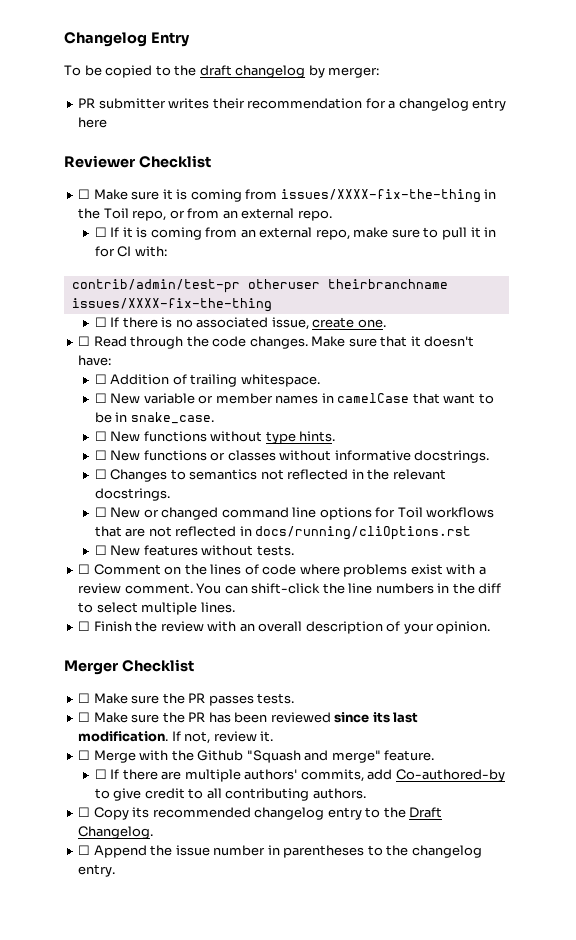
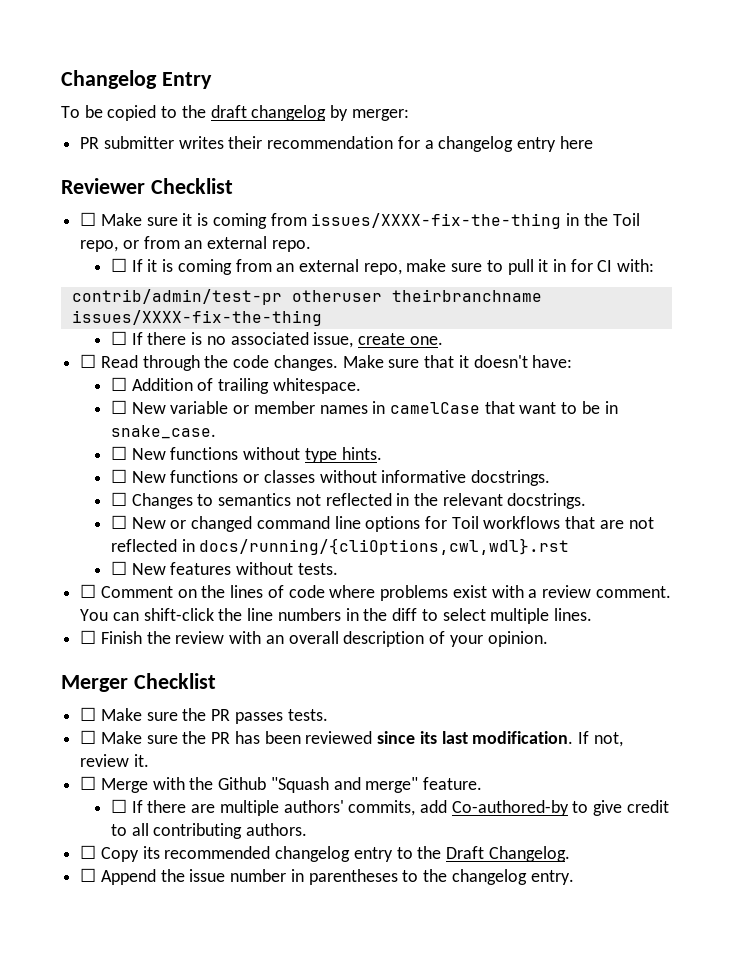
[255,526,472,540] docs/running/cliOptions.rst -> [199,538,570,555] docs/running/{cliOptions,cwl,wdl}.rst

